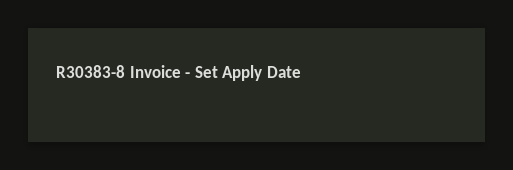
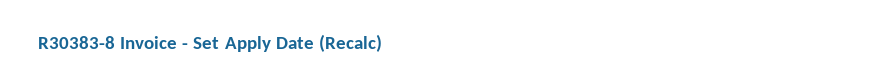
(301, 72) none -> [318,34,382,52] (Recalc)

